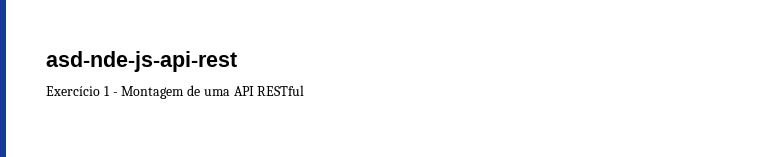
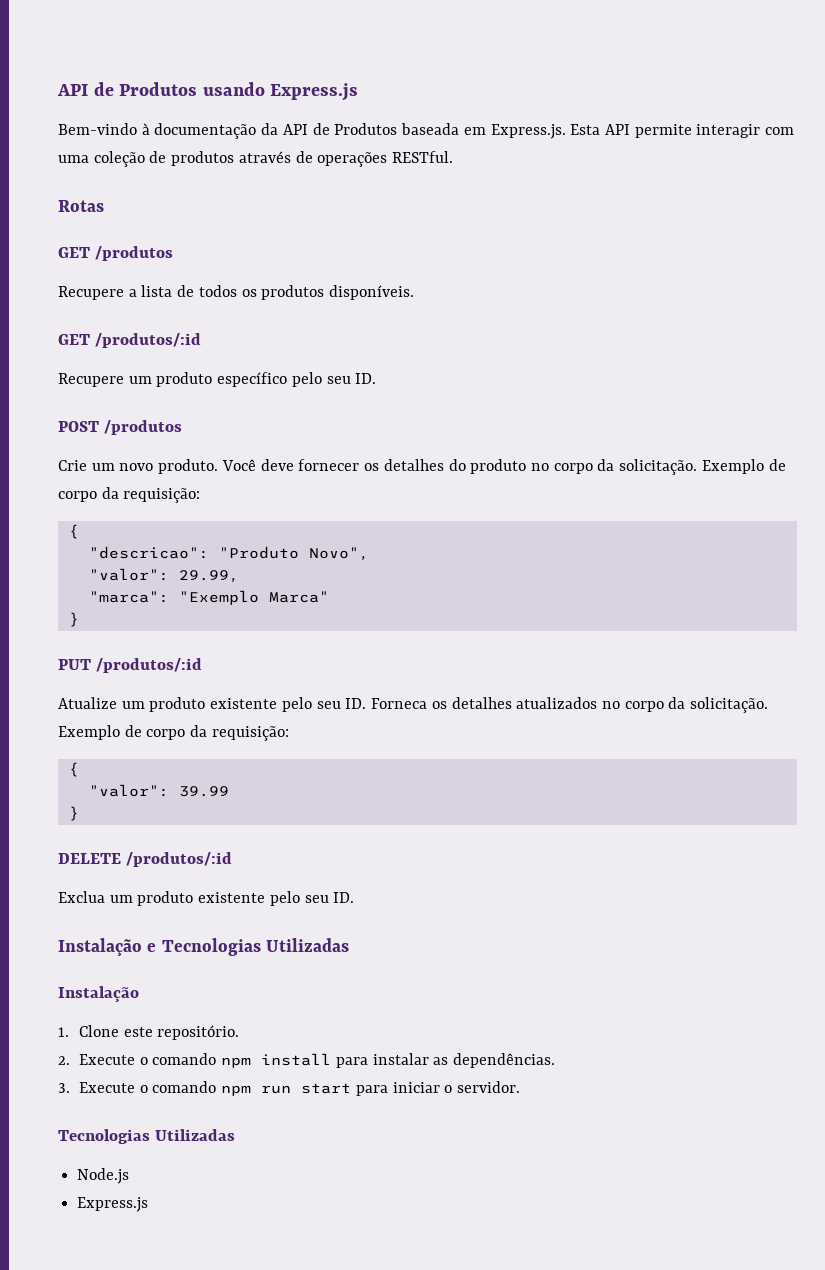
[46,51,237,72] [46,85,305,99] asd-nde-js-api-rest // Exercício 1 - Montagem de uma API RESTful -> [57,82,359,101] [58,123,795,139] [58,151,454,167] [58,200,104,212] [58,246,173,261] [58,285,415,300] [58,333,201,348] [58,372,377,387] [58,420,182,435] [58,459,786,475] [58,487,201,503] [68,524,79,539] [88,546,369,561] [88,568,239,583] [88,590,329,605] [68,612,79,627] [58,658,202,673] [58,697,769,713] [58,725,289,741] [68,762,79,777] [88,784,229,797] [68,806,79,821] [58,852,232,867] [58,891,355,906] [58,938,349,956] [58,986,139,1002] [58,1025,240,1040] [58,1053,556,1068] [58,1081,521,1096] [58,1129,235,1144] [77,1168,130,1184] [77,1197,149,1212] API de Produtos usando Express.js // Bem-vindo à documentação da API de Produtos baseada em Express.js. Esta API permite interagir com uma coleção de produtos através de operações RESTful. // Rotas // GET /produtos // Recupere a lista de todos os produtos disponíveis. // GET /produtos/:id // Recupere um produto específico pelo seu ID. // POST /produtos // Crie um novo produto. Você deve fornecer os detalhes do produto no corpo da solicitação. Exemplo de corpo da requisição: // { // "descricao": "Produto Novo", // "valor": 29.99, // "marca": "Exemplo Marca" // } // PUT /produtos/:id // Atualize um produto existente pelo seu ID. Forneca os detalhes atualizados no corpo da solicitação. Exemplo de corpo da requisição: // { // "valor": 39.99 // } // DELETE /produtos/:id // Exclua um produto existente pelo seu ID. // Instalação e Tecnologias Utilizadas // Instalação // 1. Clone este repositório. // 2. Execute o comando npm install para instalar as dependências. // 3. Execute o comando npm run start para iniciar o servidor. // Tecnologias Utilizadas // Node.js // Express.js

